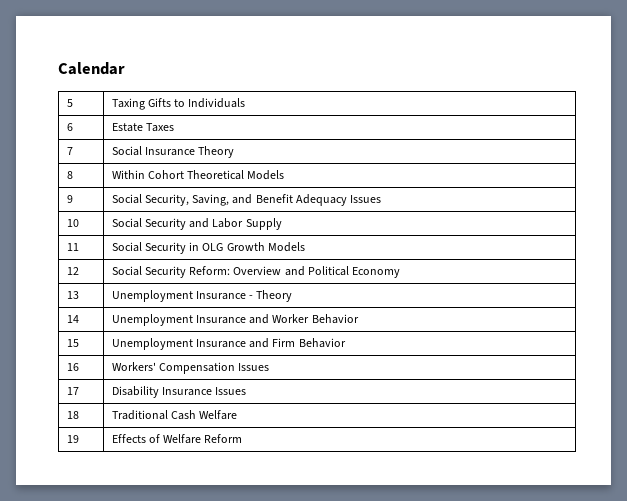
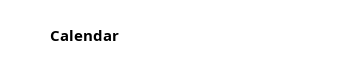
[66,99,73,107] [111,98,246,110] [66,123,73,131] [111,123,174,132] [66,147,73,155] [111,146,235,158] [66,171,73,179] [111,170,285,180] [66,195,73,203] [111,194,382,206] [66,219,79,227] [111,218,282,230] [66,243,79,251] [111,242,305,254] [66,267,79,275] [111,266,401,278] [66,291,79,299] [111,290,293,302] [66,315,79,323] [111,314,359,326] [66,339,79,347] [111,338,346,350] [66,363,79,371] [111,362,270,374] [66,387,79,395] [111,386,247,398] [66,411,79,419] [111,410,238,420] [66,435,79,443] [111,434,243,444] // 5 | Taxing Gifts to Individuals // 6 | Estate Taxes // 7 | Social Insurance Theory // 8 | Within Cohort Theoretical Models // 9 | Social Security, Saving, and Benefit Adequacy Issues // 10 | Social Security and Labor Supply // 11 | Social Security in OLG Growth Models // 12 | Social Security Reform: Overview and Political Economy // 13 | Unemployment Insurance - Theory // 14 | Unemployment Insurance and Worker Behavior // 15 | Unemployment Insurance and Firm Behavior // 16 | Workers' Compensation Issues // 17 | Disability Insurance Issues // 18 | Traditional Cash Welfare // 19 | Effects of Welfare Reform -> (119, 35) none

